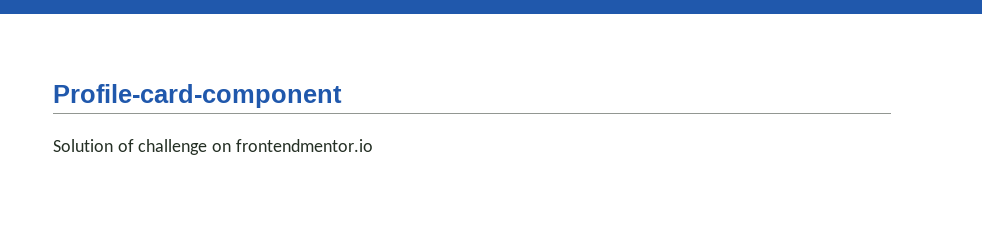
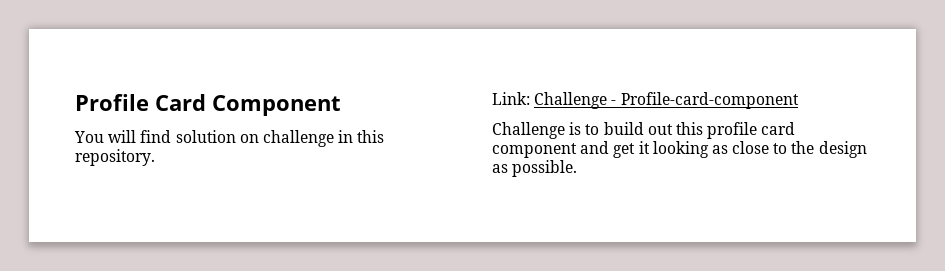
[53,84,342,108] [53,139,373,155] Profile-card-component // Solution of challenge on frontendmentor.io -> [75,94,341,116] [74,130,385,147] [75,149,155,166] [492,92,799,109] [492,122,796,139] [492,141,867,158] [492,160,578,177] Profile Card Component // You will find solution on challenge in this repository. // Link: Challenge - Profile-card-component // Challenge is to build out this profile card component and get it looking as close to the design as possible.

